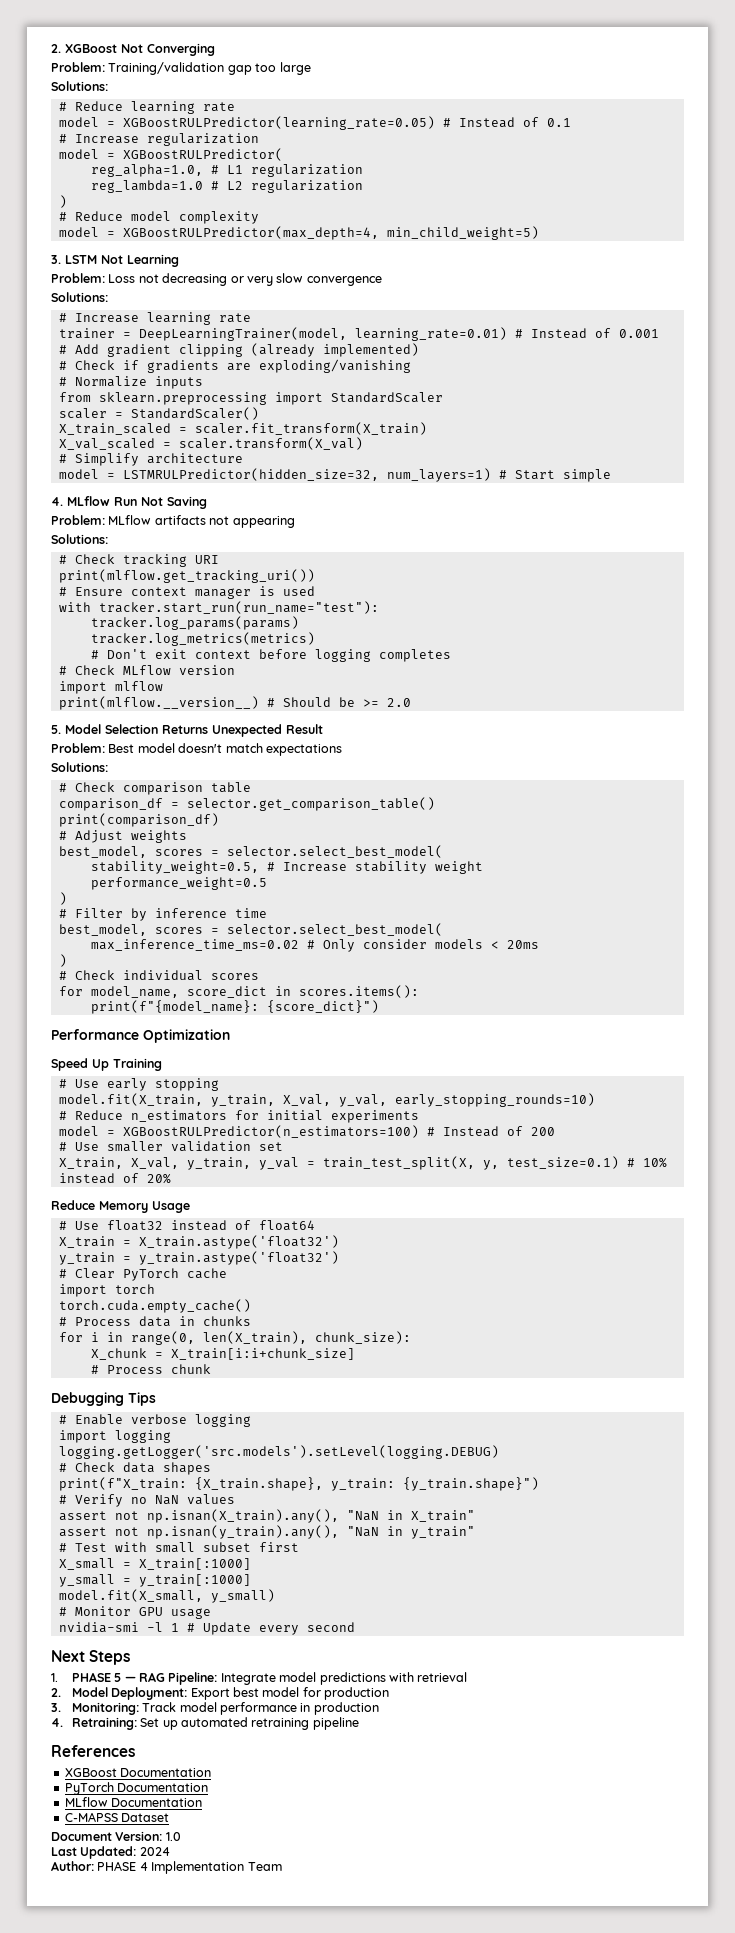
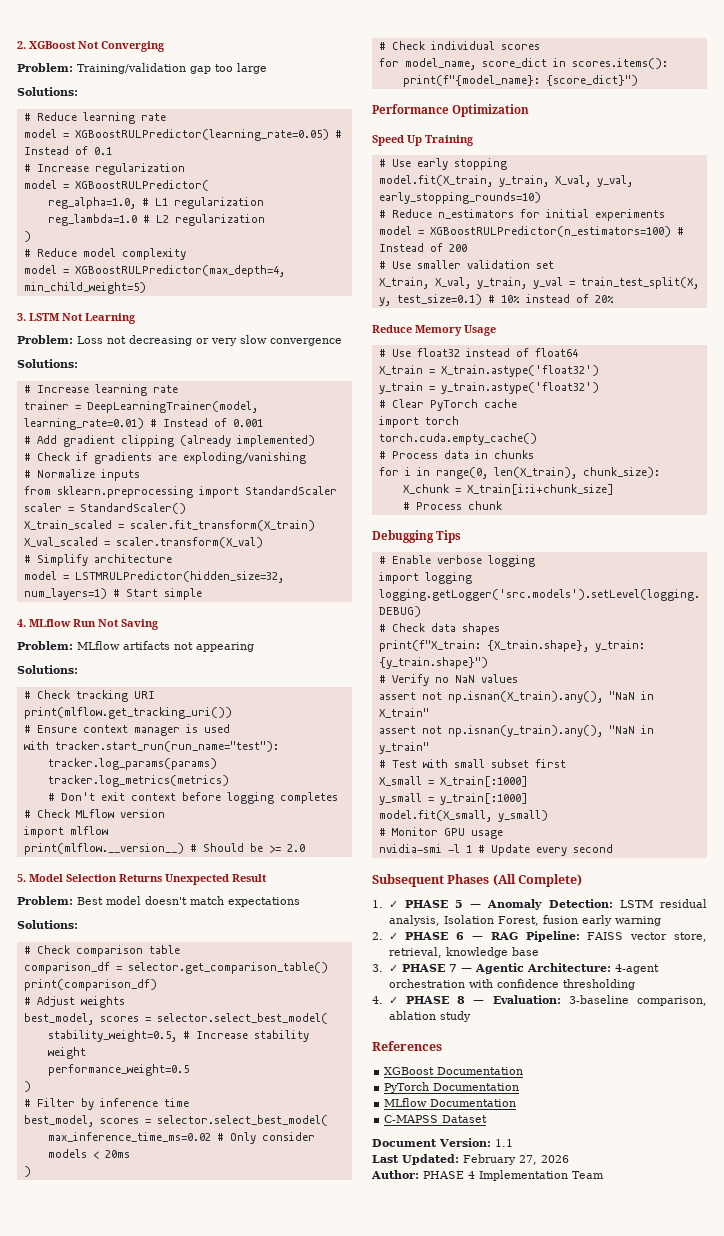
[51,1650,131,1665] Next Steps -> [372,874,583,887] Subsequent Phases (All Complete)
(58, 1677) none -> [388,901,398,908] ✓
[139,1672,468,1685] [51,1687,390,1700] [51,1702,379,1715] [51,1717,359,1730] RAG Pipeline: Integrate model predictions with retrieval // 2. Model Deployment: Export best model for production // 3. Monitoring: Track model performance in production // 4. Retraining: Set up automated retraining pipeline -> [487,899,707,910] [388,915,661,926] [372,931,707,942] [388,947,539,958] [372,963,659,974] [388,979,635,990] [372,995,707,1006] [388,1011,471,1022] Anomaly Detection: LSTM residual analysis, Isolation Forest, fusion early warning // 2. ✓ PHASE 6 — RAG Pipeline: FAISS vector store, retrieval, knowledge base // 3. ✓ PHASE 7 — Agentic Architecture: 4-agent orchestration with confidence thresholding // 4. ✓ PHASE 8 — Evaluation: 3-baseline comparison, ablation study
[165,1832,181,1841] 1.0 -> [495,1139,513,1147] 1.1
[139,1847,170,1856] 2024 -> [463,1154,569,1165] February 27, 2026

